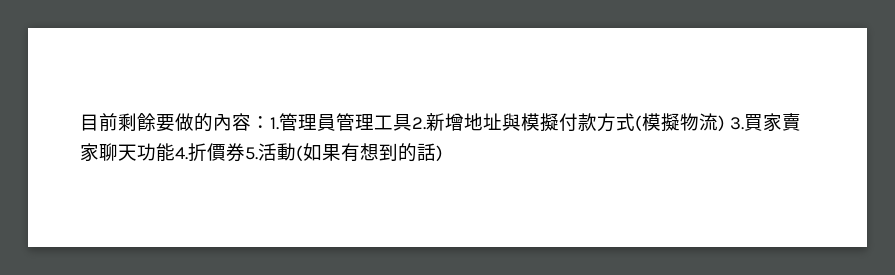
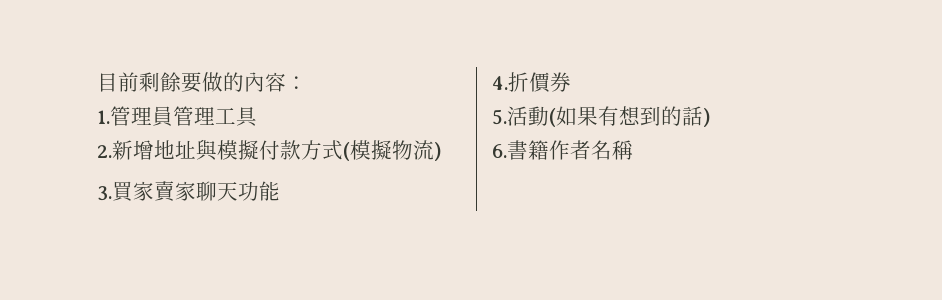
(270, 122) none -> (307, 83) //
(412, 122) none -> (258, 117) //
(725, 123) none -> (441, 151) //
(175, 152) none -> (280, 191) //
(245, 152) none -> (571, 82) //
(443, 153) none -> [492,140,633,160] // 6.書籍作者名稱

